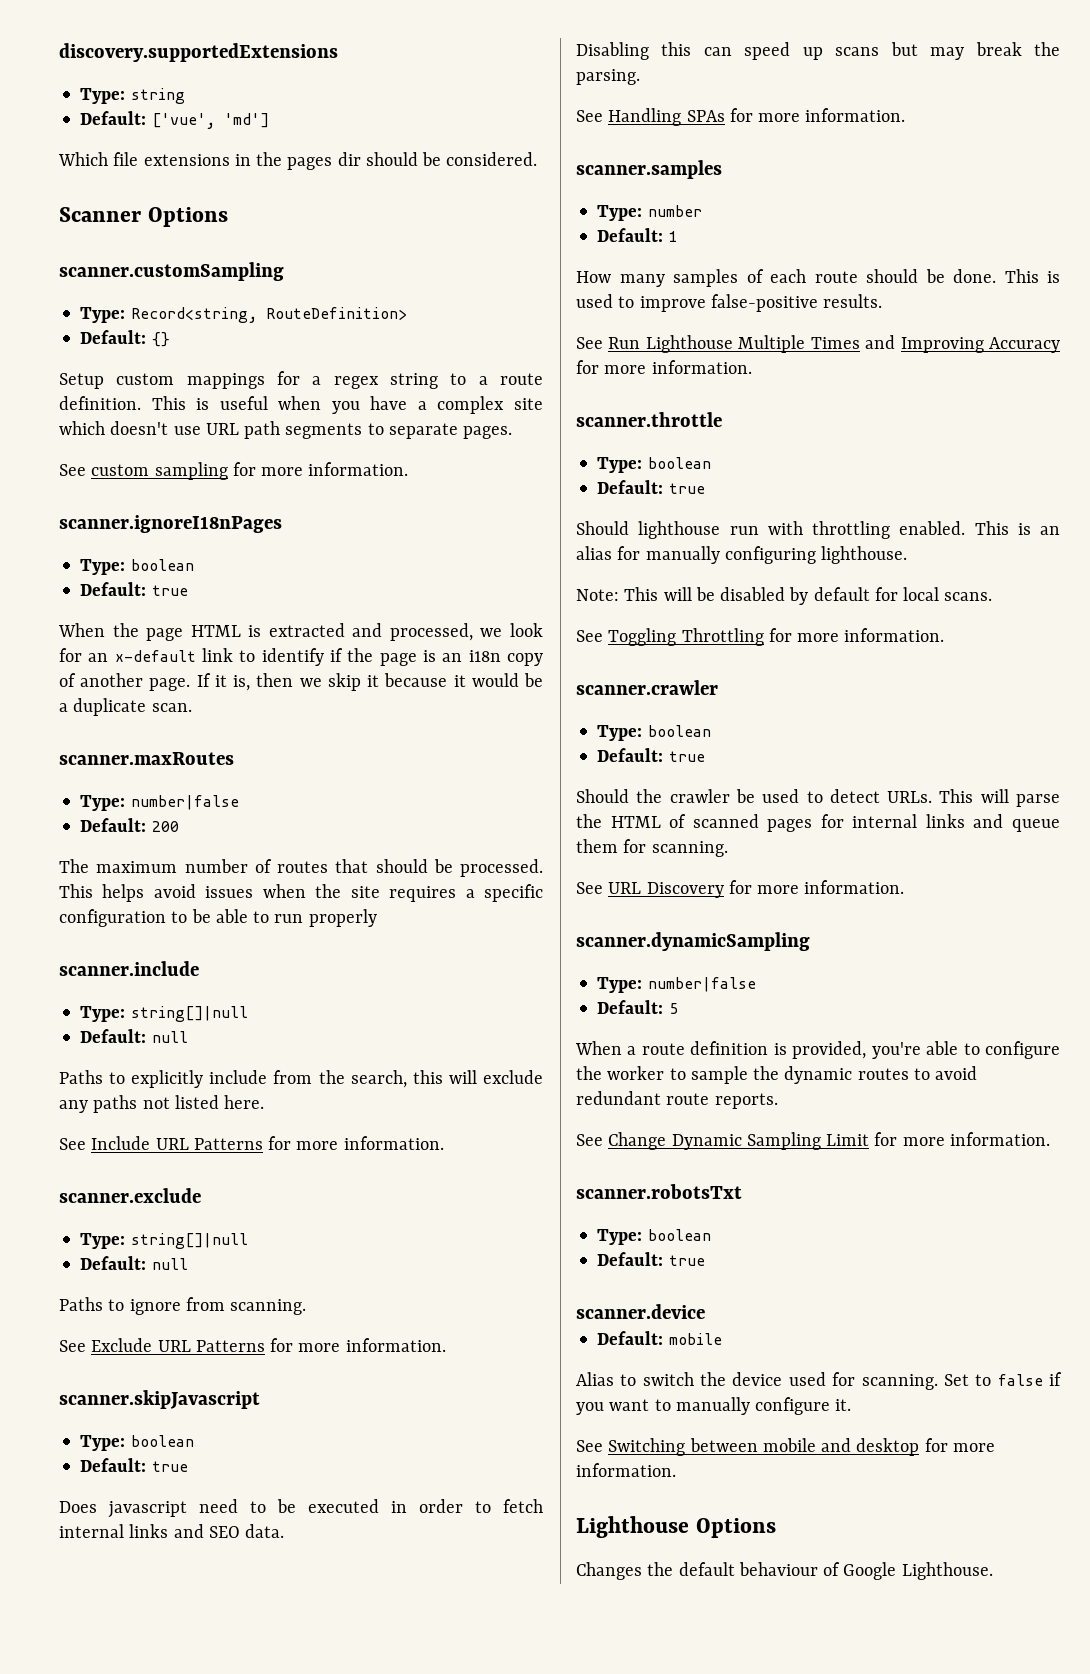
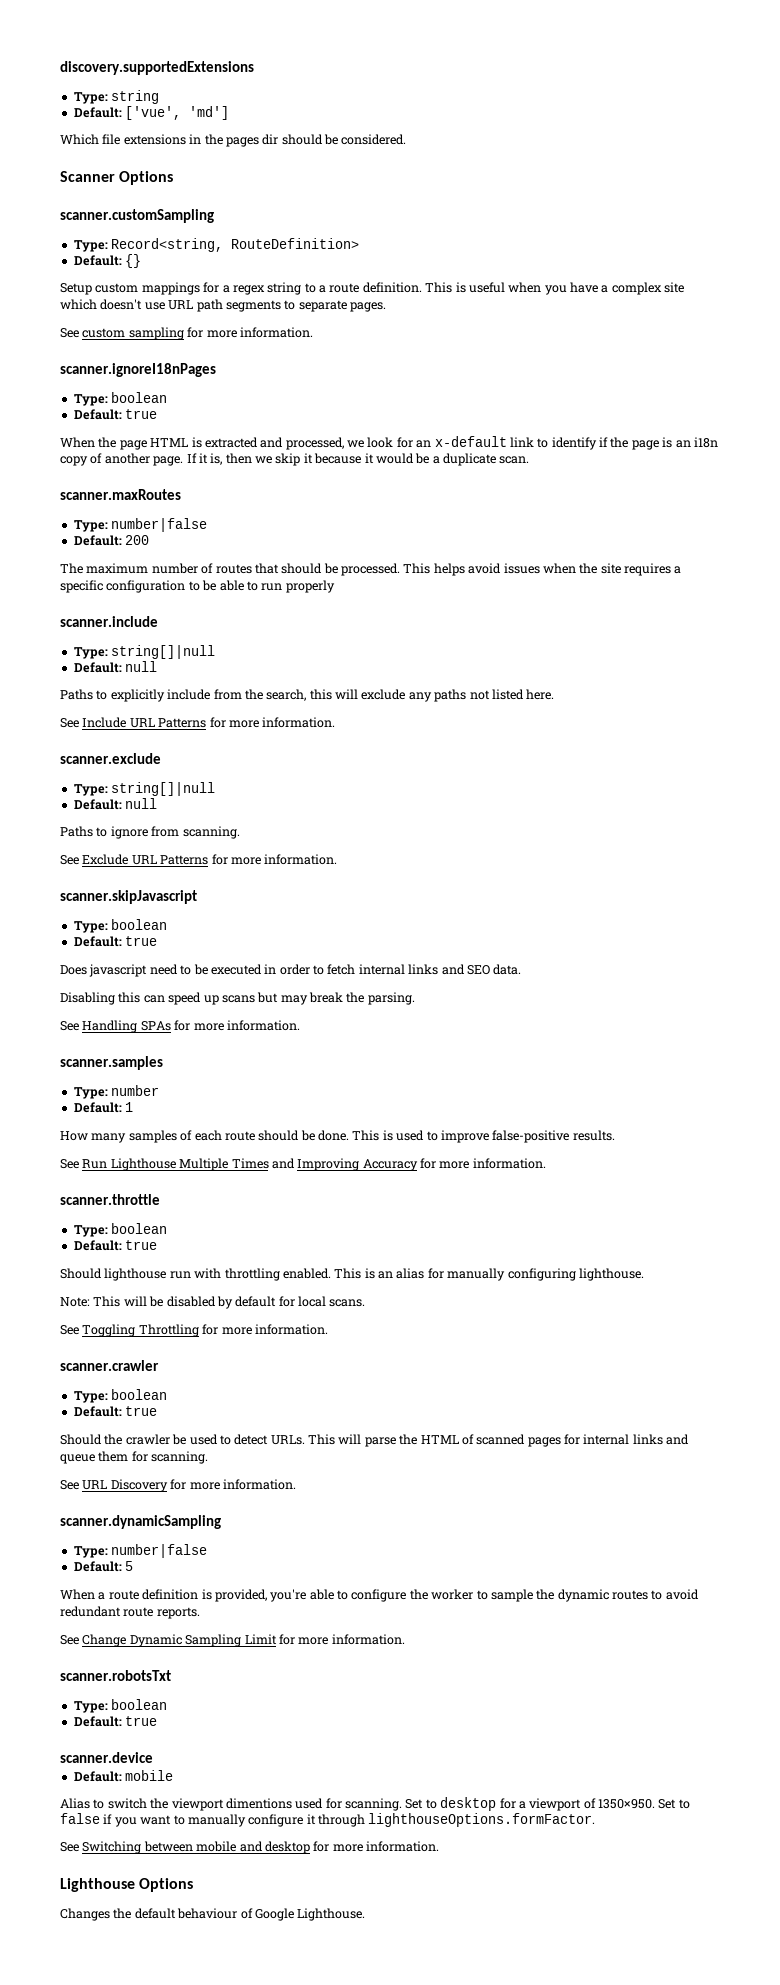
[732,1372,783,1386] device -> [171,1798,292,1811] viewport dimentions
(992, 1380) none -> [440,1797,690,1811] desktop for a viewport of 1350×950. Set to
[835,1399,852,1411] it. -> [306,1813,596,1827] it through lighthouseOptions.formFactor.

